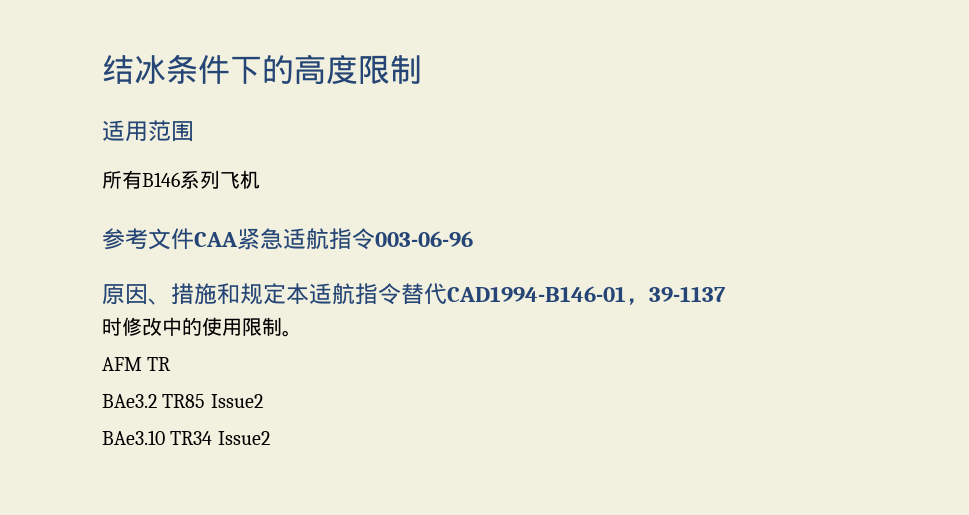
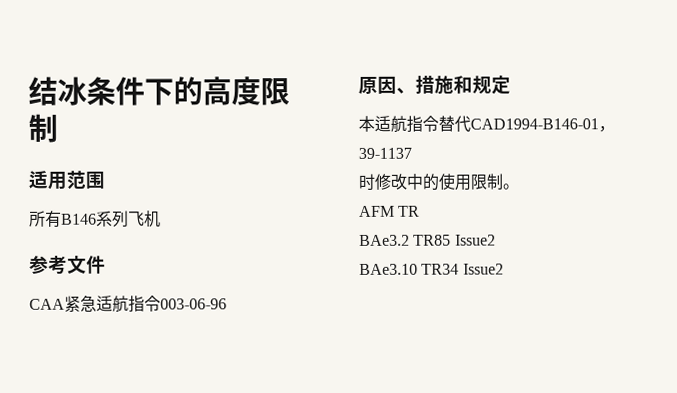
(194, 239) none -> (106, 264) //
(286, 293) none -> (511, 85) //

